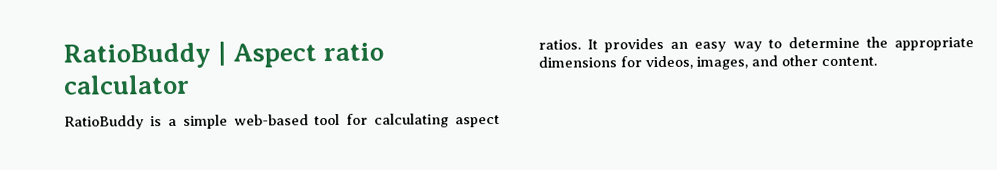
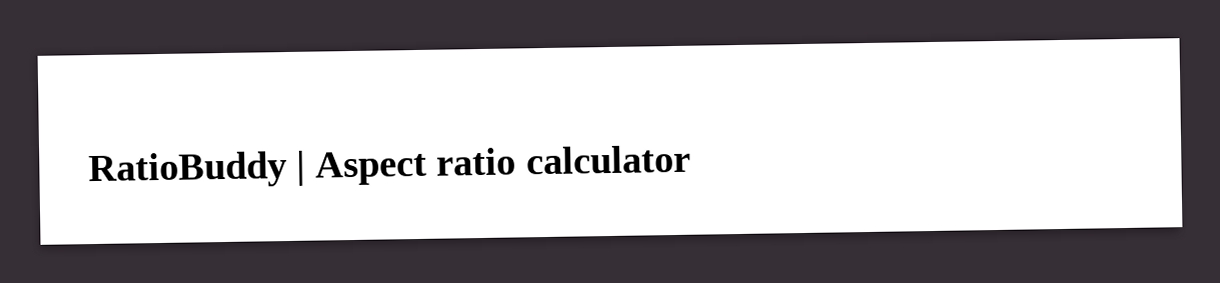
[64,113,500,130] [538,36,974,53] [538,55,877,70] // RatioBuddy is a simple web-based tool for calculating aspect ratios. It provides an easy way to determine the appropriate dimensions for videos, images, and other content. -> (691, 159) none

